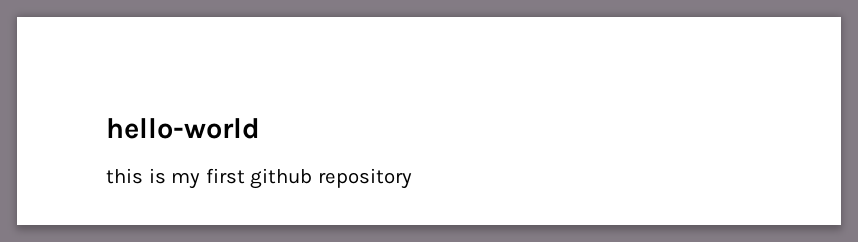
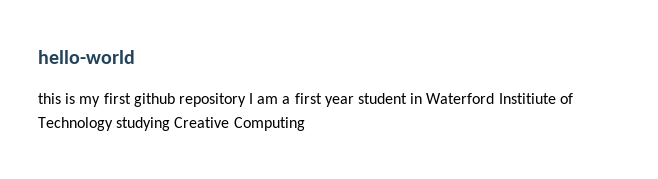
(412, 178) none -> [249,93,573,107] [38,117,305,131] I am a first year student in Waterford Institiute of Technology studying Creative Computing

